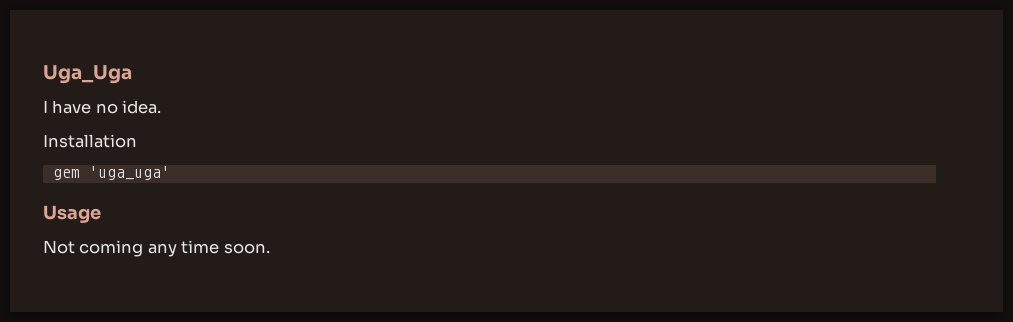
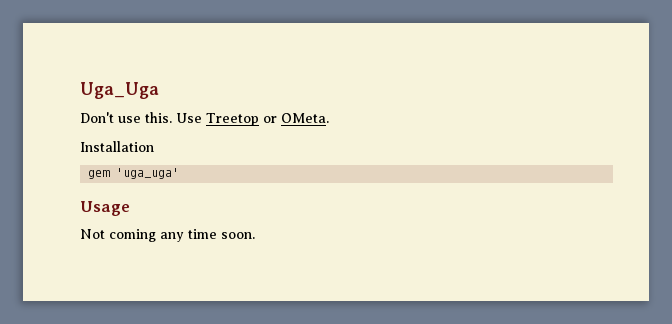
[43,100,162,114] I have no idea. -> [80,112,329,126] Don't use this. Use Treetop or OMeta.

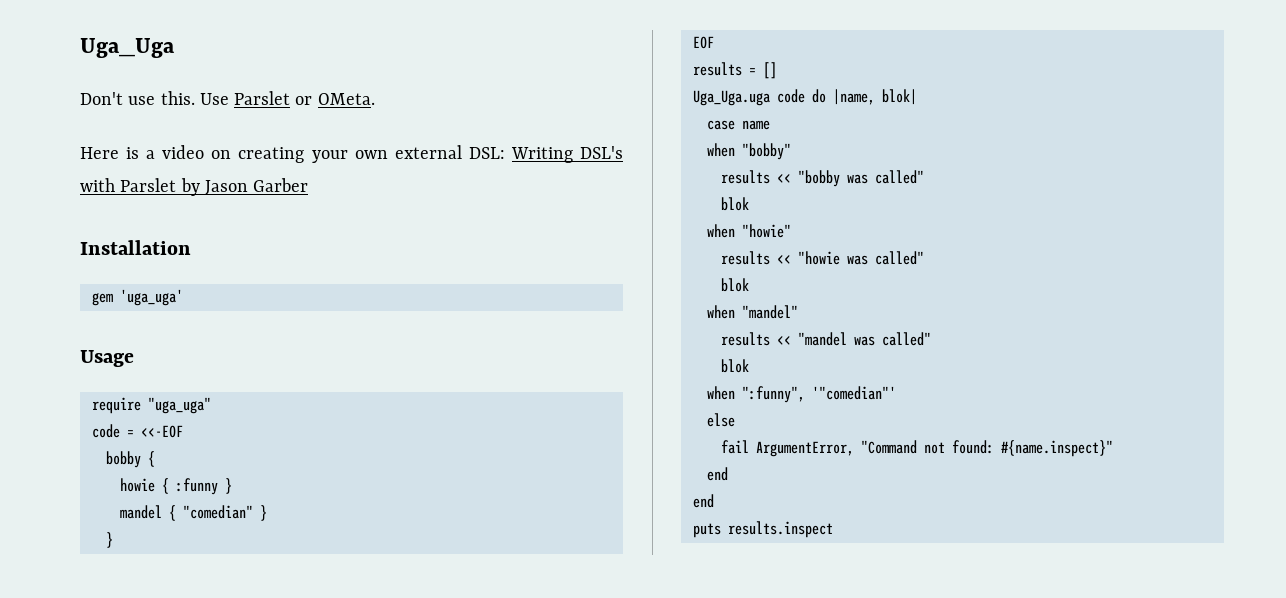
[206,113,259,126] Treetop -> [234,91,291,105] Parslet
[80,141,154,152] [88,168,180,179] [80,201,130,216] [80,229,255,242] Installation // gem 'uga_uga' // Usage // Not coming any time soon. -> [80,145,624,163] [80,178,309,196] [80,240,191,255] [91,289,183,306] [80,350,134,367] [91,397,211,414] [91,424,183,438] [105,451,155,468] [119,478,232,495] [119,505,267,521] [105,532,113,548] [692,36,714,49] [692,62,777,79] [692,89,917,106] [706,120,770,130] [706,143,791,160] [720,170,924,187] [720,197,749,211] [706,224,791,238] [720,251,924,265] [720,278,749,292] [706,305,798,319] [720,332,931,346] [720,359,749,373] [706,386,896,403] [706,413,735,427] [720,440,1113,457] [706,467,728,481] [692,494,714,508] [692,521,833,538] Here is a video on creating your own external DSL: Writing DSL's with Parslet by Jason Garber // Installation // gem 'uga_uga' // Usage // require "uga_uga" // code = <<-EOF // bobby { // howie { :funny } // mandel { "comedian" } // } // EOF // results = [] // Uga_Uga.uga code do |name, blok| // case name // when "bobby" // results << "bobby was called" // blok // when "howie" // results << "howie was called" // blok // when "mandel" // results << "mandel was called" // blok // when ":funny", '"comedian"' // else // fail ArgumentError, "Command not found: #{name.inspect}" // end // end // puts results.inspect

